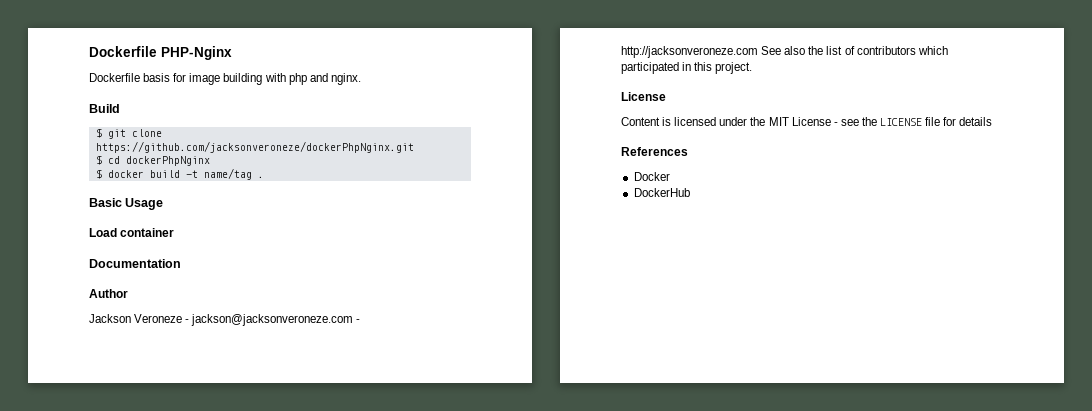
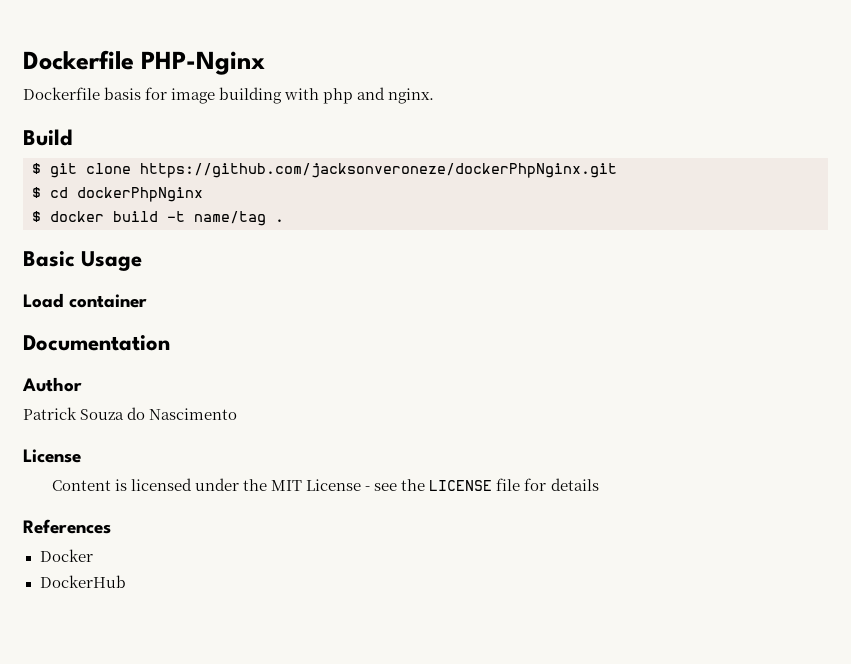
[89,314,361,326] [621,46,948,58] [621,62,753,74] Jackson Veroneze - jackson@jacksonveroneze.com - http://jacksonveroneze.com See also the list of contributors which participated in this project. -> [23,407,238,420] Patrick Souza do Nascimento

